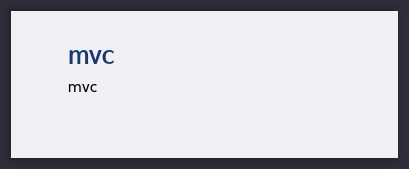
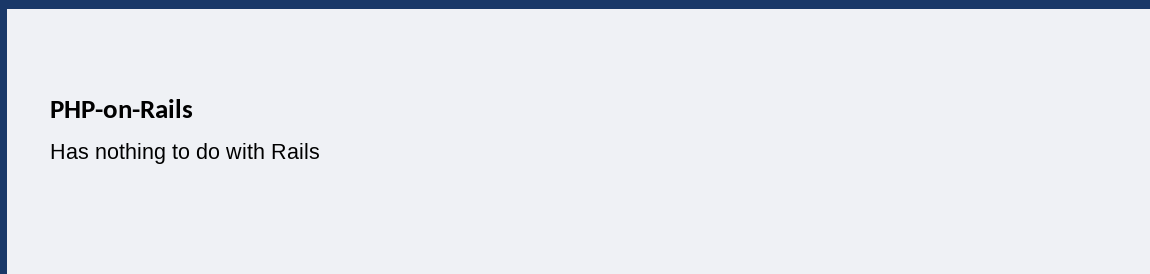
[68,49,114,64] [68,84,97,92] mvc // mvc -> [50,99,193,118] [50,143,320,164] PHP-on-Rails // Has nothing to do with Rails

